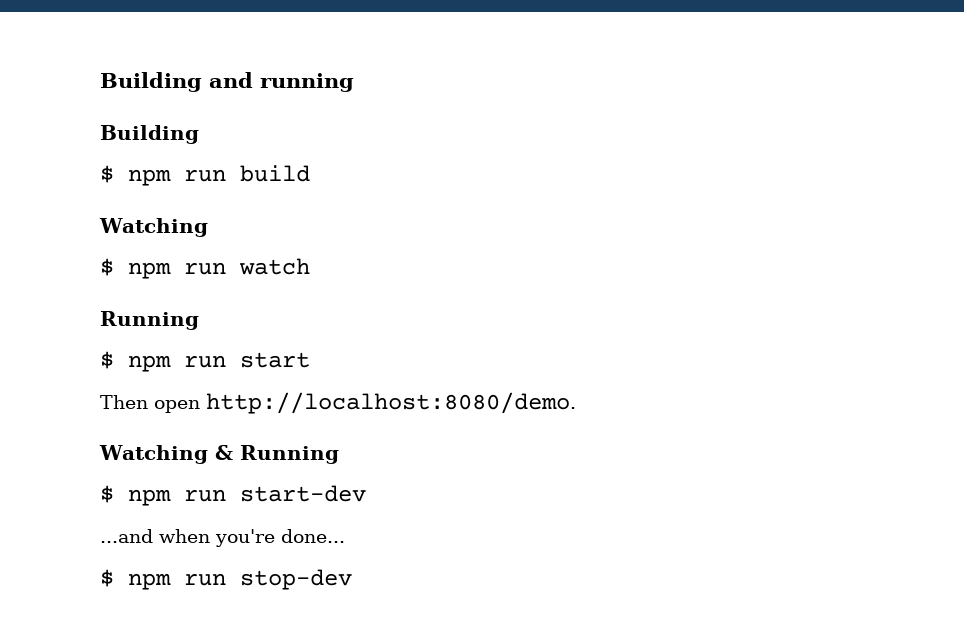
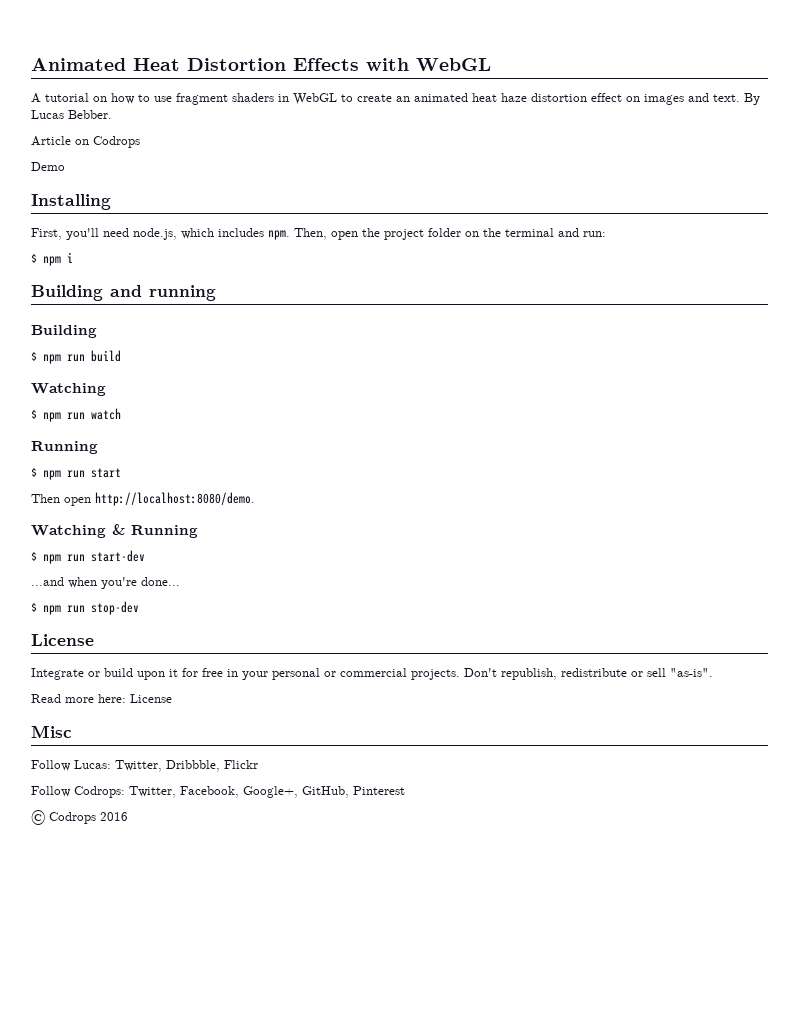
(100, 82) none -> [31,58,491,71] [31,93,760,105] [31,110,112,119] [31,136,140,148] [31,162,65,171] [31,194,111,210] [31,228,606,240] [31,252,73,266] Animated Heat Distortion Effects with WebGL // A tutorial on how to use fragment shaders in WebGL to create an animated heat haze distortion effect on images and text. By Lucas Bebber. // Article on Codrops // Demo // Installing // First, you'll need node.js, which includes npm. Then, open the project folder on the terminal and run: // $ npm i //
(352, 579) none -> [31,634,94,646] [31,668,713,680] [31,694,172,703] [31,725,72,738] [31,760,258,772] [31,786,405,798] [31,810,128,825] // License // Integrate or build upon it for free in your personal or commercial projects. Don't republish, redistribute or sell "as-is". // Read more here: License // Misc // Follow Lucas: Twitter, Dribbble, Flickr // Follow Codrops: Twitter, Facebook, Google+, GitHub, Pinterest // © Codrops 2016

